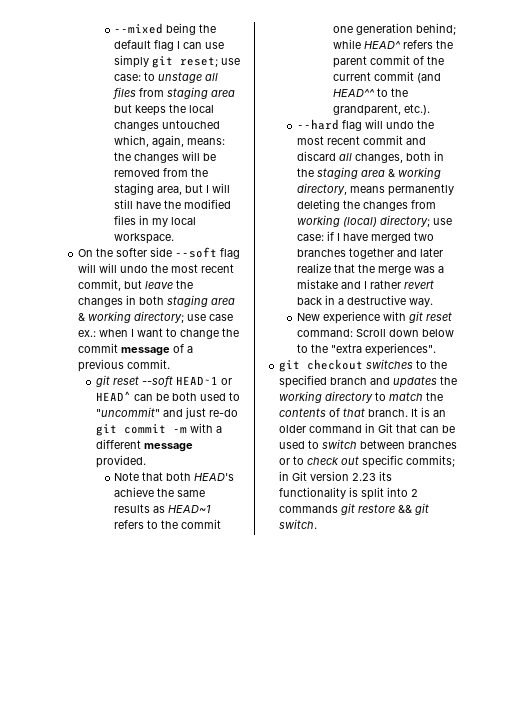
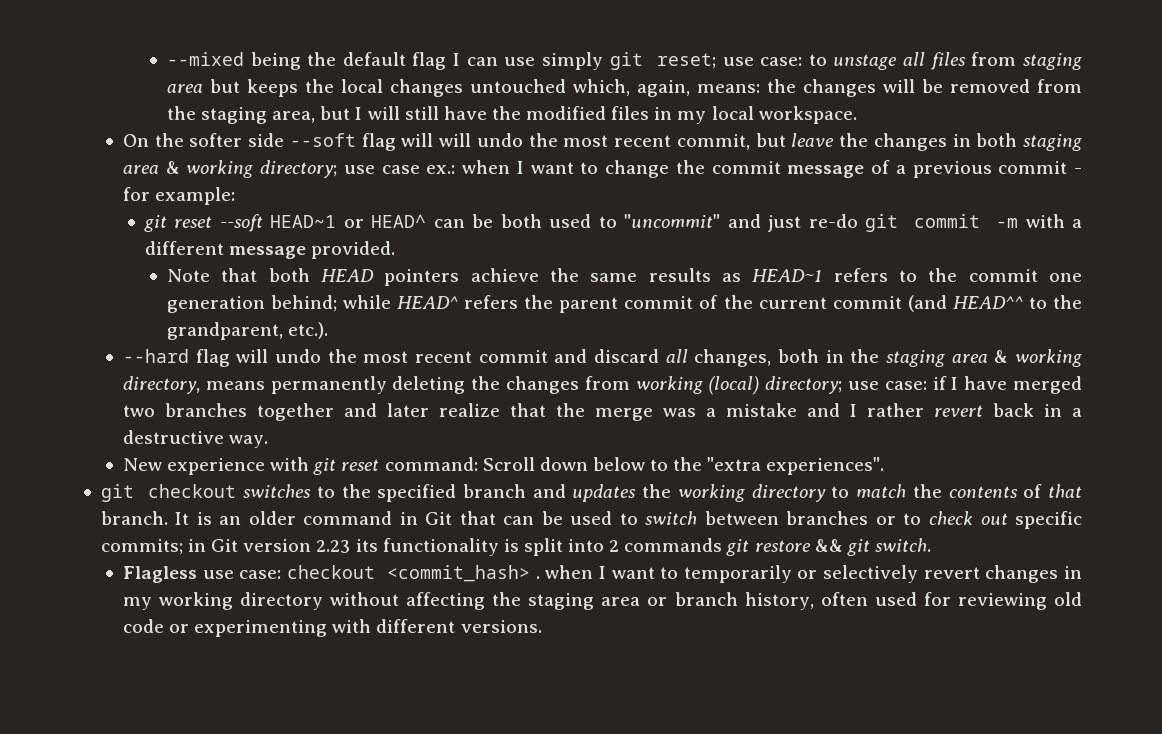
[127,359,171,369] commit. -> [998,161,1083,174] [122,187,236,205] commit - for example:
[194,473,235,481] HEAD's -> [320,269,460,286] HEAD pointers
(318, 524) none -> [122,565,1083,583] [122,592,1082,610] [122,619,542,637] // Flagless use case: checkout <commit_hash> . when I want to temporarily or selectively revert changes in my working directory without affecting the staging area or branch history, often used for reviewing old code or experimenting with different versions.

